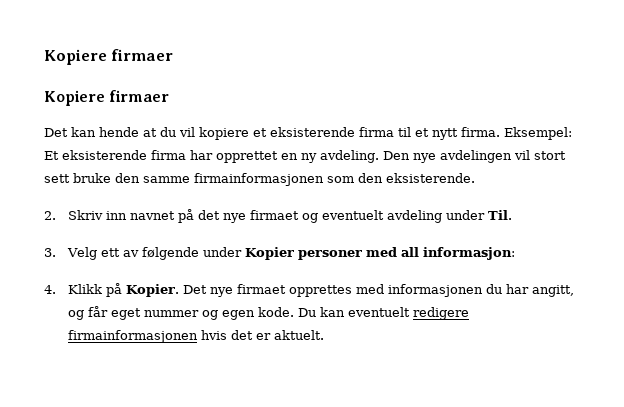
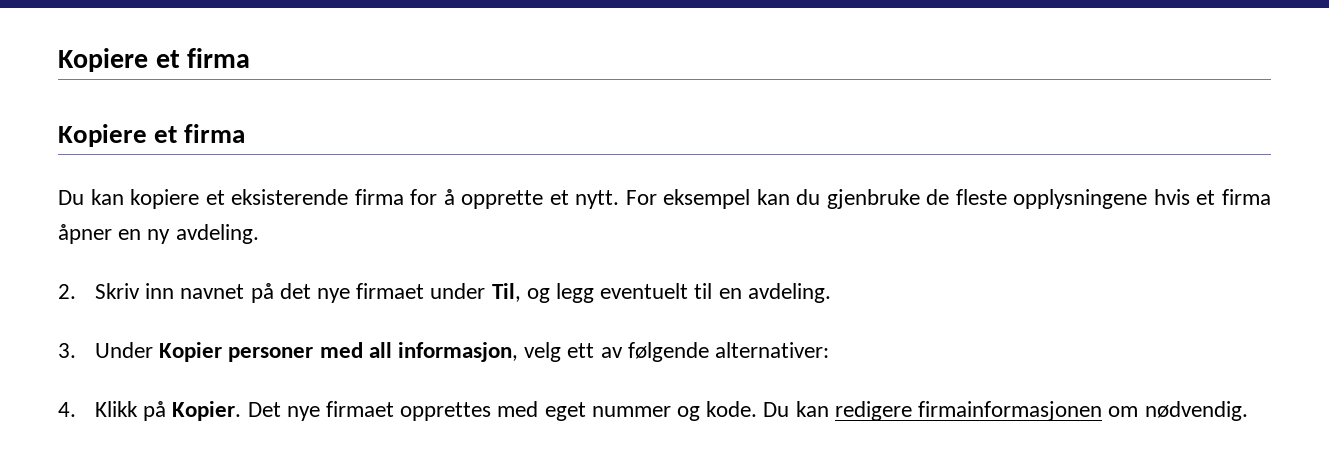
[44,49,174,65] [44,90,170,106] [44,127,572,140] [44,150,566,163] [44,173,475,186] Kopiere firmaer // Kopiere firmaer // Det kan hende at du vil kopiere et eksisterende firma til et nytt firma. Eksempel: Et eksisterende firma har opprettet en ny avdeling. Den nye avdelingen vil stort sett bruke den samme firmainformasjonen som den eksisterende. -> [58,48,251,72] [58,124,246,147] [58,189,1272,209] [58,224,259,244] Kopiere et firma // Kopiere et firma // Du kan kopiere et eksisterende firma for å opprette et nytt. For eksempel kan du gjenbruke de fleste opplysningene hvis et firma åpner en ny avdeling.
[301,210,512,223] [44,247,515,260] og eventuelt avdeling under Til. // 3. Velg ett av følgende under Kopier personer med all informasjon: -> [430,283,831,303] [58,342,830,362] under Til, og legg eventuelt til en avdeling. // 3. Under Kopier personer med all informasjon, velg ett av følgende alternativer:
[387,284,574,297] [67,306,108,320] informasjonen du har angitt, og får -> (539, 409) none
[221,310,255,320] egen -> (701, 413) none
[347,307,410,317] eventuelt -> (829, 409) none
[200,330,324,340] hvis det er aktuelt. -> [1108,401,1248,421] om nødvendig.

